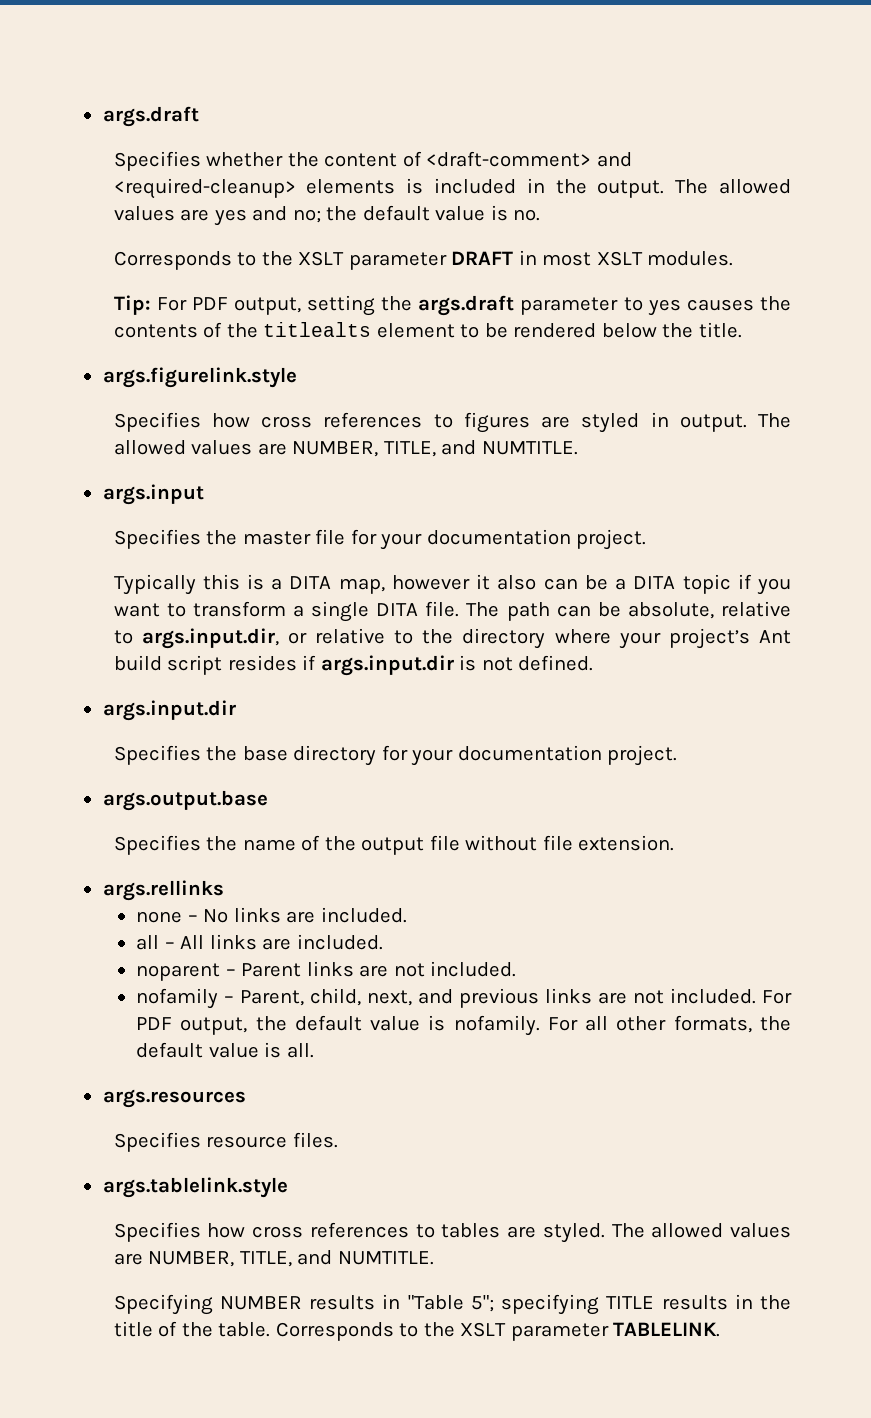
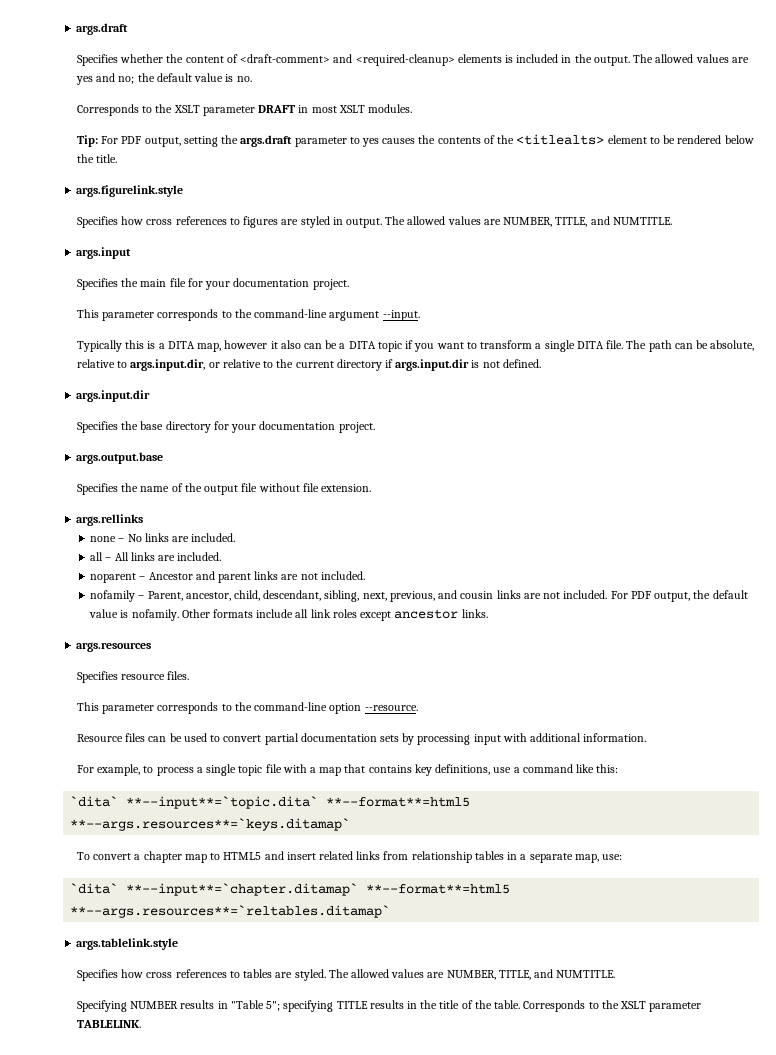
[263,322,372,337] titlealts -> [516,134,605,145] <titlealts>
[242,531,311,545] master -> [140,279,167,287] main
(647, 539) none -> [76,309,420,321] // This parameter corresponds to the command-line argument --input.
[462,628,792,649] [113,655,297,675] directory where your project’s Ant build script resides -> [295,359,382,371] current directory
[241,963,302,977] Parent -> [148,571,251,583] Ancestor and parent
[310,988,540,1008] child, next, and previous -> [185,590,494,602] ancestor, child, descendant, sibling, next, previous, and cousin
[547,1015,792,1033] [136,1042,314,1058] [102,1089,246,1108] [113,1132,338,1152] For all other formats, the default value is all. // args.resources // Specifies resource files. -> [181,609,488,621] [76,642,152,652] [76,671,190,683] [76,702,418,714] [76,733,647,745] [76,764,619,776] [70,796,471,809] [70,818,351,831] [76,851,623,863] [70,883,511,896] [70,905,391,918] Other formats include all link roles except ancestor links. // args.resources // Specifies resource files. // This parameter corresponds to the command-line option --resource. // Resource files can be used to convert partial documentation sets by processing input with additional information. // For example, to process a single topic file with a map that contains key definitions, use a command like this: // `dita` **--input**=`topic.dita` **--format**=html5 **--args.resources**=`keys.ditamap` // To convert a chapter map to HTML5 and insert related links from relationship tables in a separate map, use: // `dita` **--input**=`chapter.ditamap` **--format**=html5 **--args.resources**=`reltables.ditamap`

